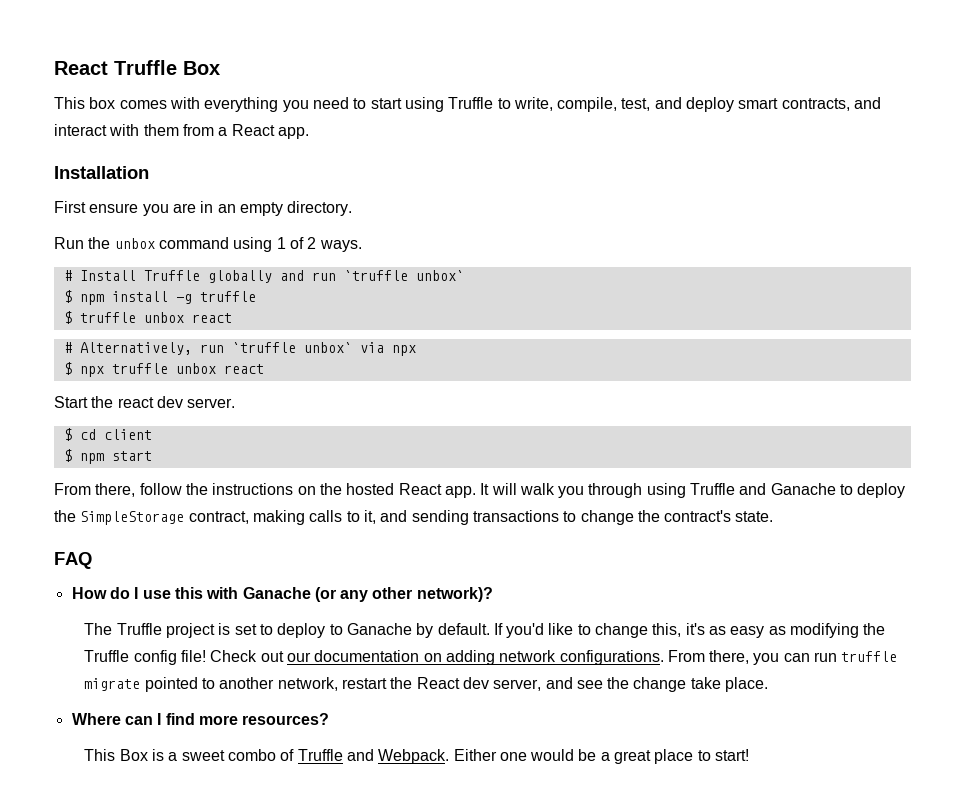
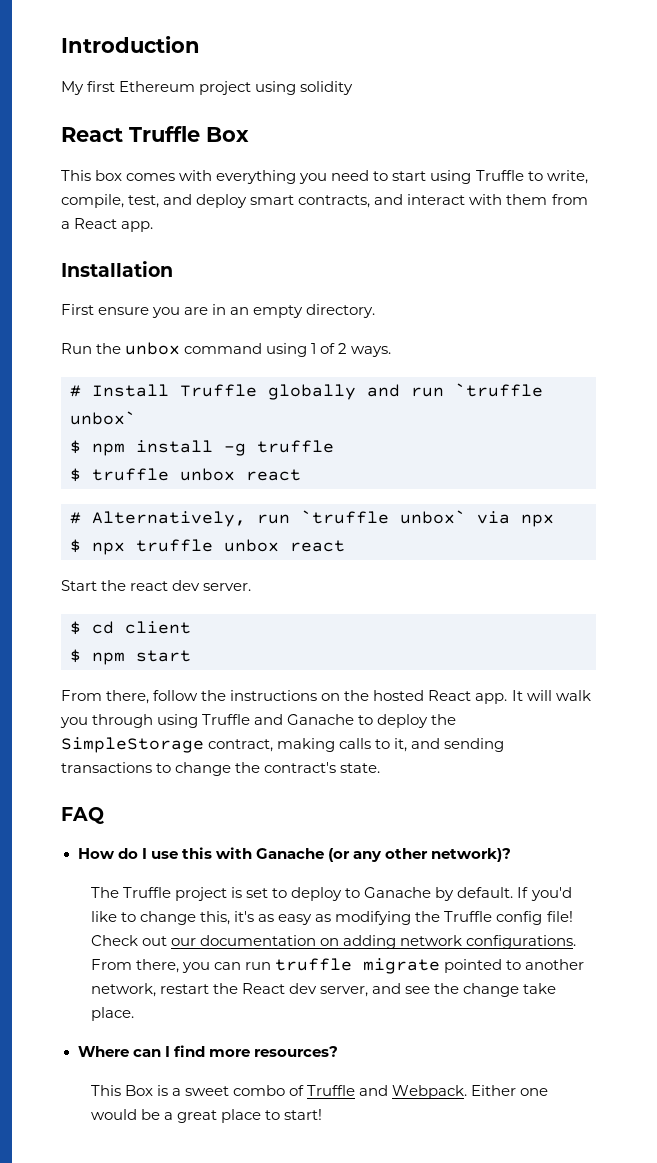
(54, 68) none -> [61,36,200,53] [61,81,354,95] Introduction // My first Ethereum project using solidity //

